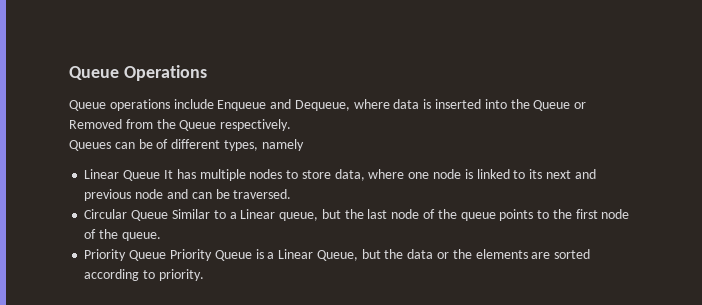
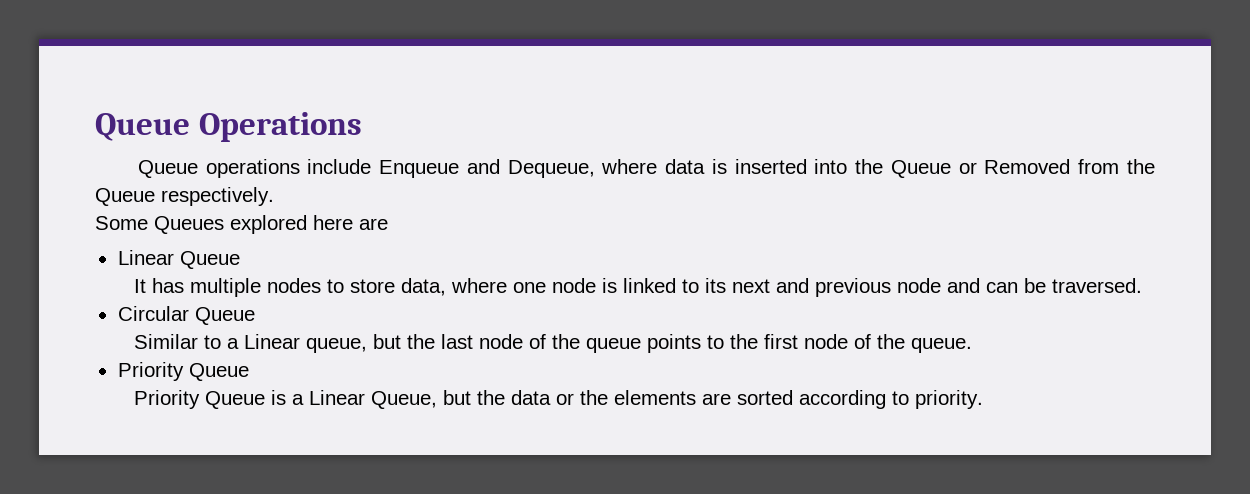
[69,139,304,151] Queues can be of different types, namely -> [95,215,388,234] Some Queues explored here are
(161, 175) none -> (240, 260) //
(169, 215) none -> (255, 316) //
(167, 255) none -> (249, 372) //

